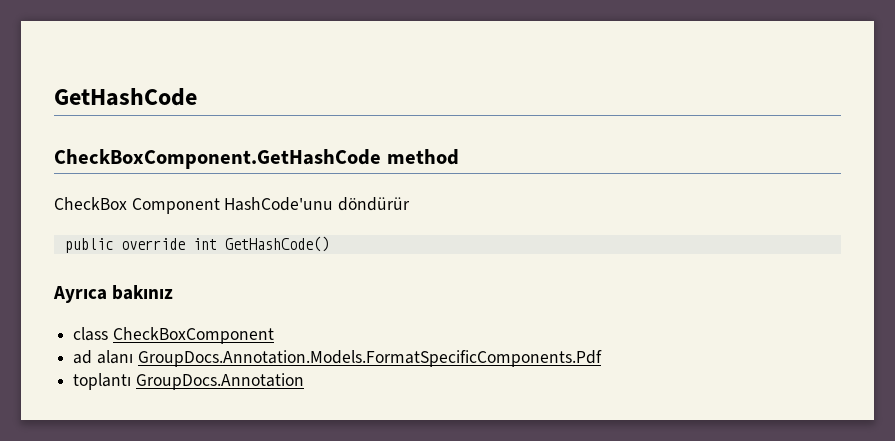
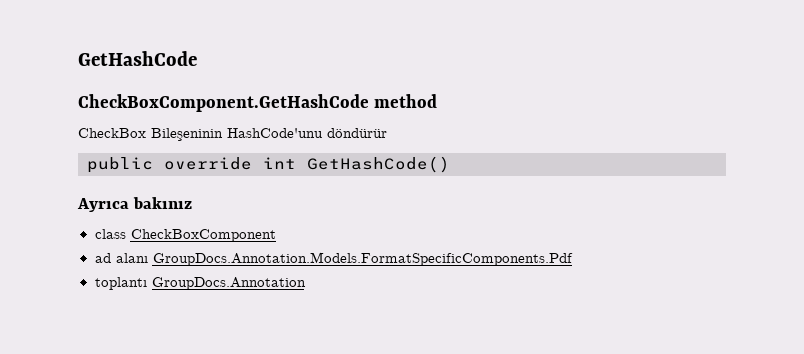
[131,198,220,214] Component -> [151,128,223,141] Bileşeninin

